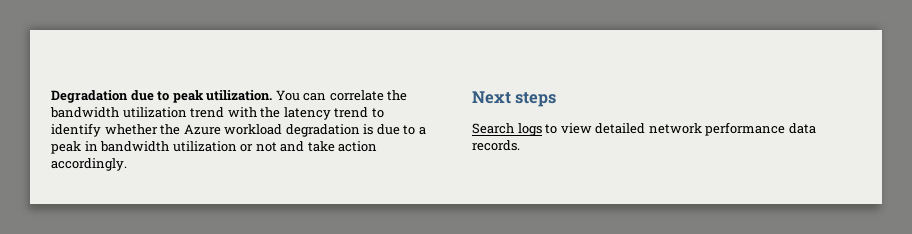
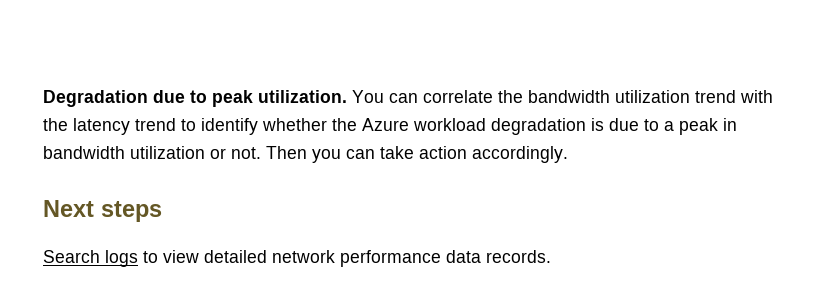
[255,141,305,152] not and -> [231,146,375,163] not. Then you can

